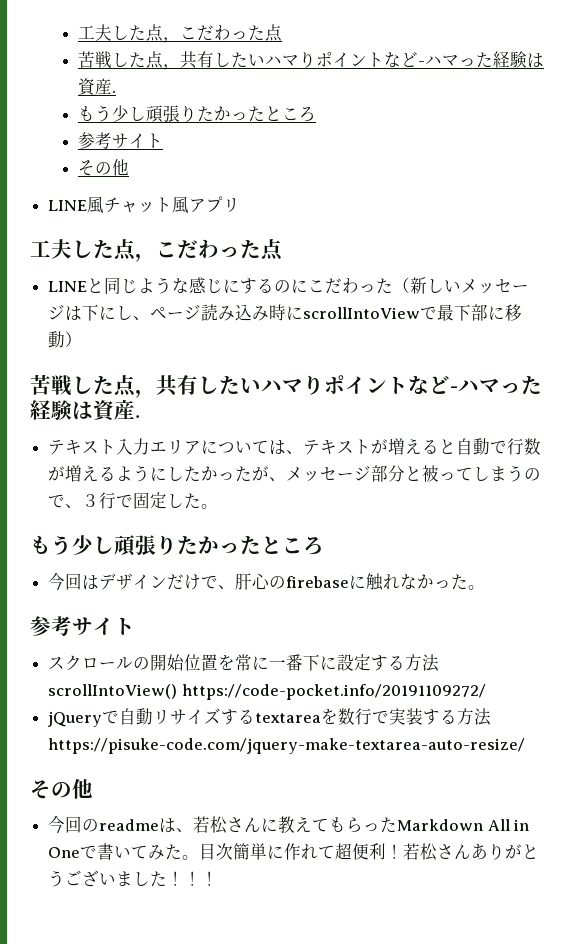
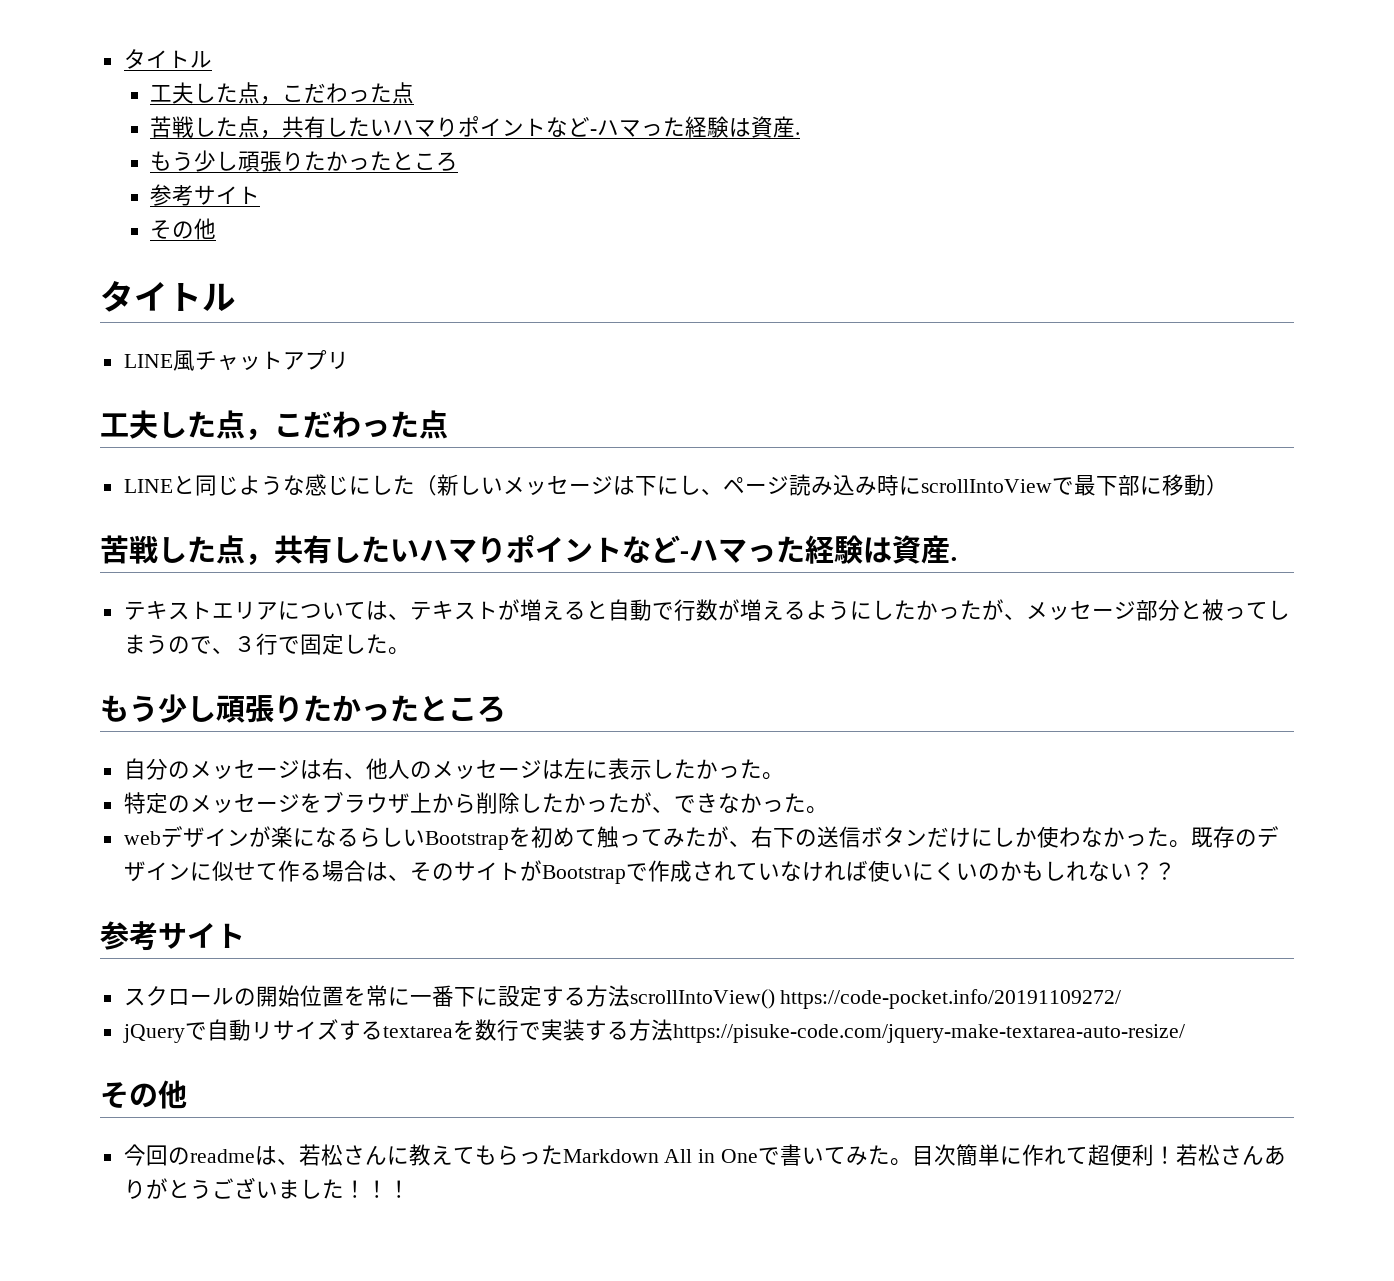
(77, 32) none -> [123,49,212,69] タイトル //
(129, 167) none -> [100,280,236,312] // タイトル
[172,196,190,214] 風 -> (283, 360) none
[240,278,377,294] するのにこだわっ -> [370,475,393,495] し
[116,438,151,455] 入力 -> (212, 610) none
[48,572,486,591] 今回はデザインだけで、肝心のfirebaseに触れなかった。 -> [123,758,784,780] [123,792,828,814] [123,826,1279,850] [123,860,1176,884] 自分のメッセージは右、他人のメッセージは左に表示したかった。 // 特定のメッセージをブラウザ上から削除したかったが、できなかった。 // webデザインが楽になるらしいBootstrapを初めて触ってみたが、右下の送信ボタンだけにしか使わなかった。既存のデザインに似せて作る場合は、そのサイトがBootstrapで作成されていなければ使いにくいのかもしれない？？

